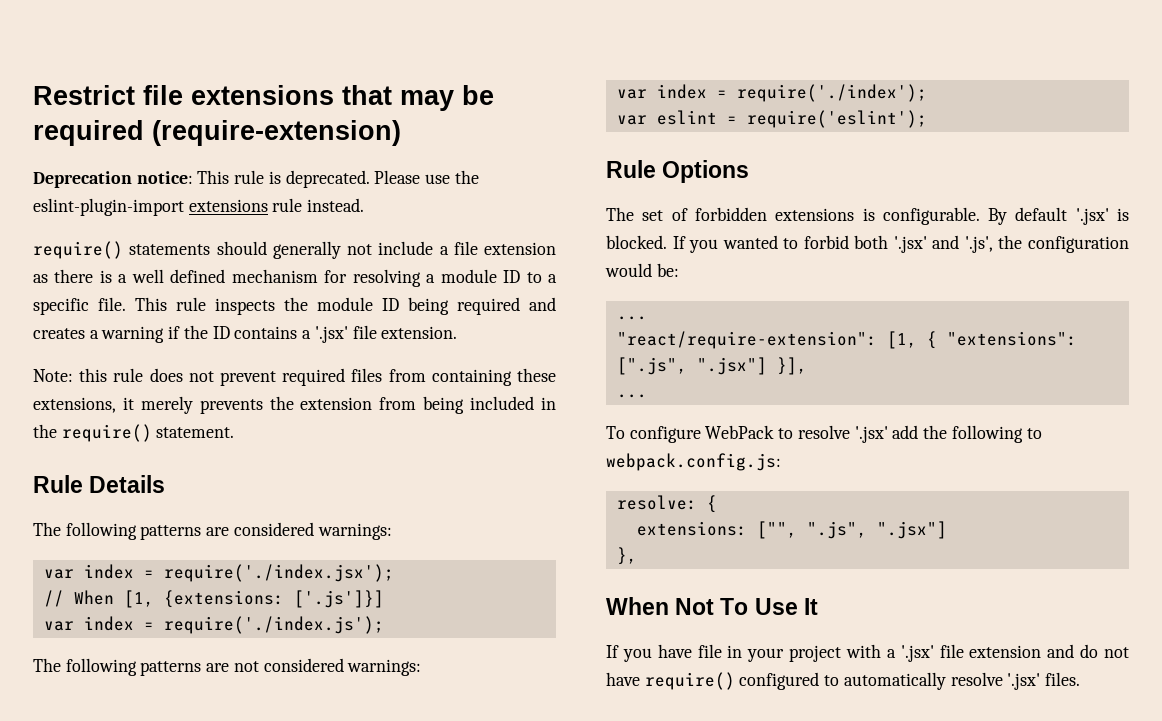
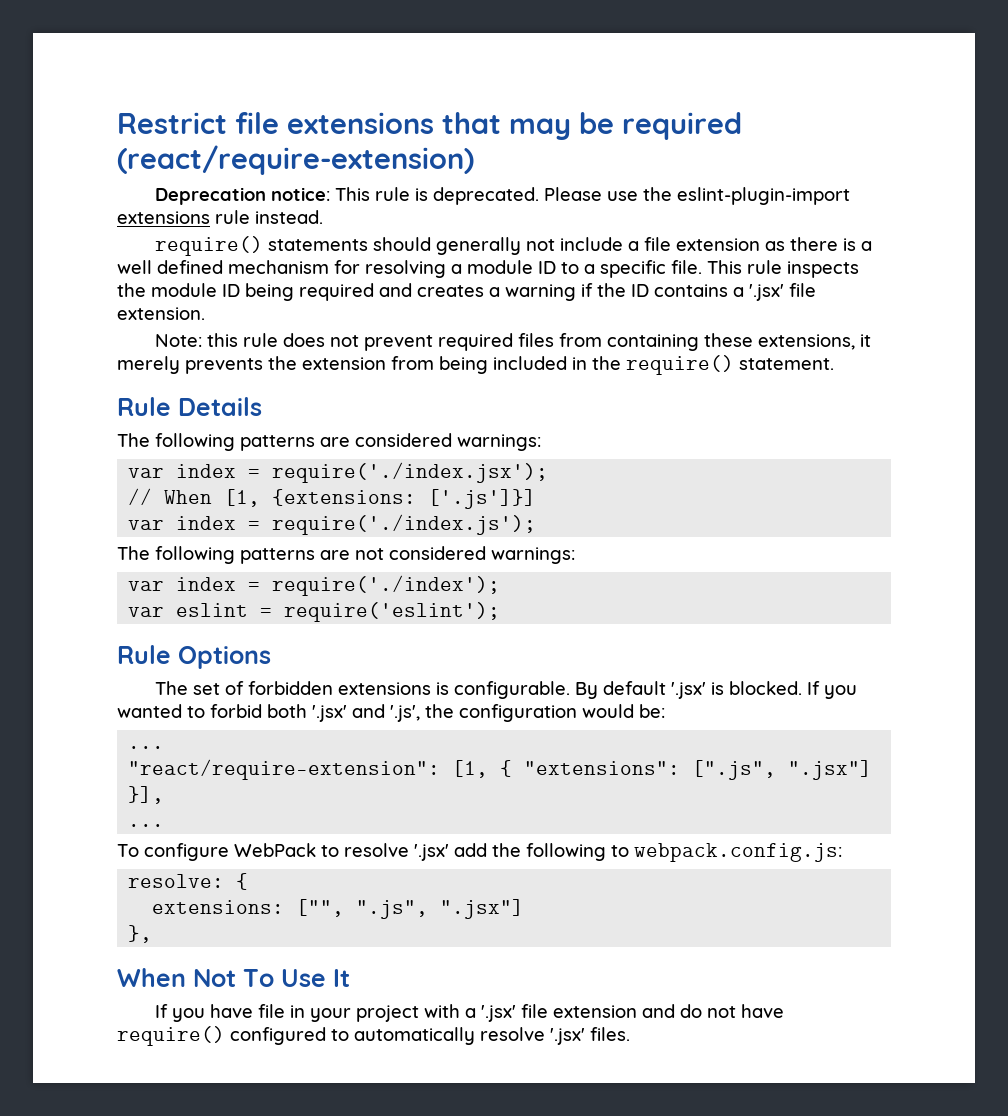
[152,120,401,146] (require-extension) -> [117,145,474,175] (react/require-extension)

